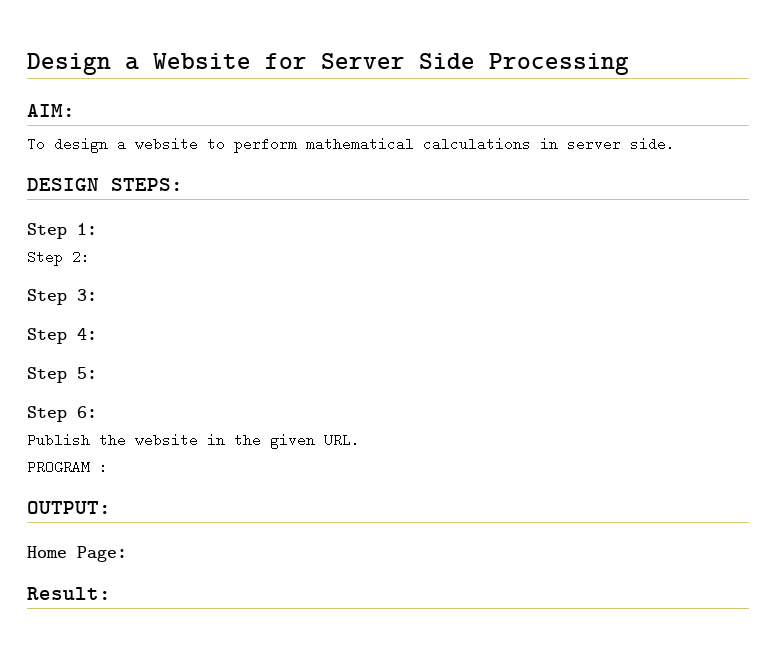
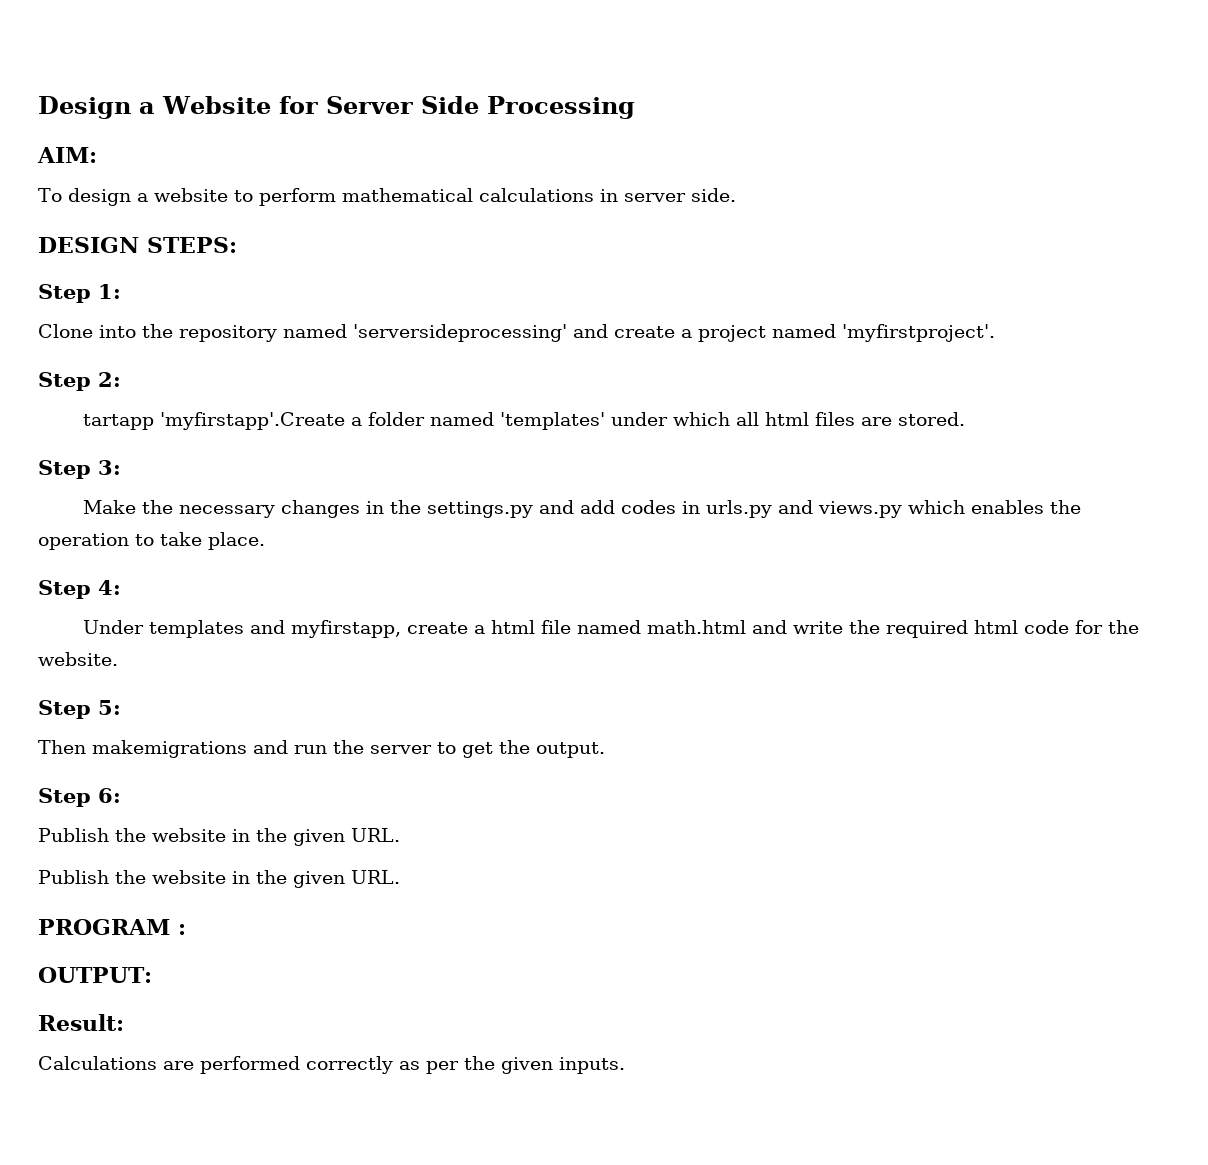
[27,250,90,266] [27,289,97,305] [27,328,97,344] [27,367,97,383] Step 2: // Step 3: // Step 4: // Step 5: -> [38,324,995,342] [38,372,121,391] [82,412,965,430] [38,460,121,479] [82,500,1081,518] [38,532,265,550] [38,580,121,599] [82,620,1139,638] [38,652,118,666] [38,700,121,719] [38,740,605,758] Clone into the repository named 'serversideprocessing' and create a project named 'myfirstproject'. // Step 2: // tartapp 'myfirstapp'.Create a folder named 'templates' under which all html files are stored. // Step 3: // Make the necessary changes in the settings.py and add codes in urls.py and views.py which enables the operation to take place. // Step 4: // Under templates and myfirstapp, create a html file named math.html and write the required html code for the website. // Step 5: // Then makemigrations and run the server to get the output.
[27,460,108,474] [27,501,111,514] [27,546,127,562] [27,587,111,600] PROGRAM : // OUTPUT: // Home Page: // Result: -> [38,870,400,888] [38,919,186,935] [38,967,152,983] [38,1014,124,1031] [38,1056,625,1074] Publish the website in the given URL. // PROGRAM : // OUTPUT: // Result: // Calculations are performed correctly as per the given inputs.

